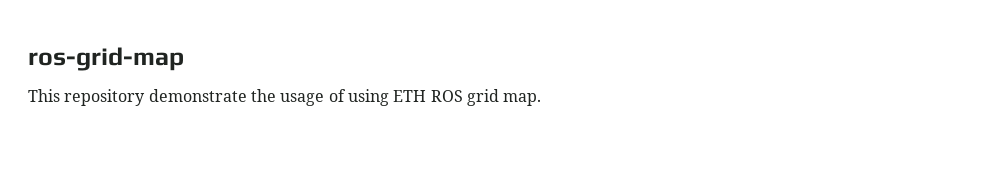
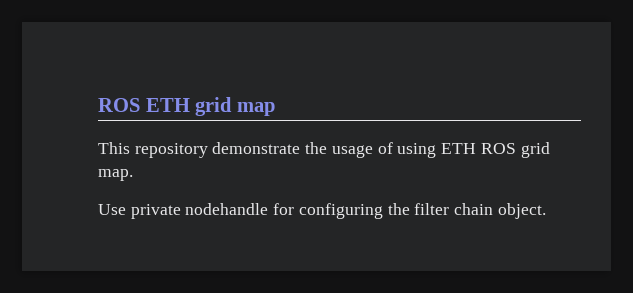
[28,47,184,71] ros-grid-map -> [98,97,275,116] ROS ETH grid map
(542, 99) none -> [98,203,546,219] // Use private nodehandle for configuring the filter chain object.

